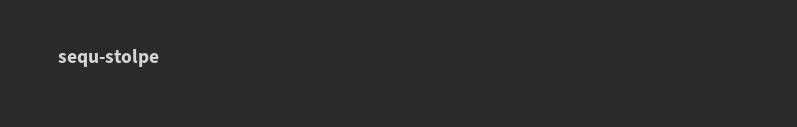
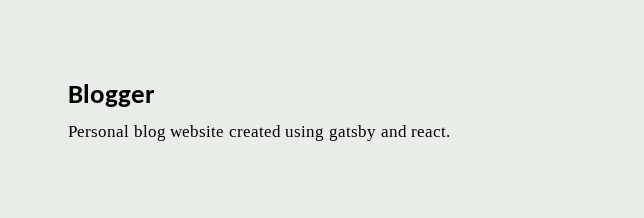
[58,49,159,67] sequ-stolpe -> [68,84,155,107] [68,125,451,141] Blogger // Personal blog website created using gatsby and react.

